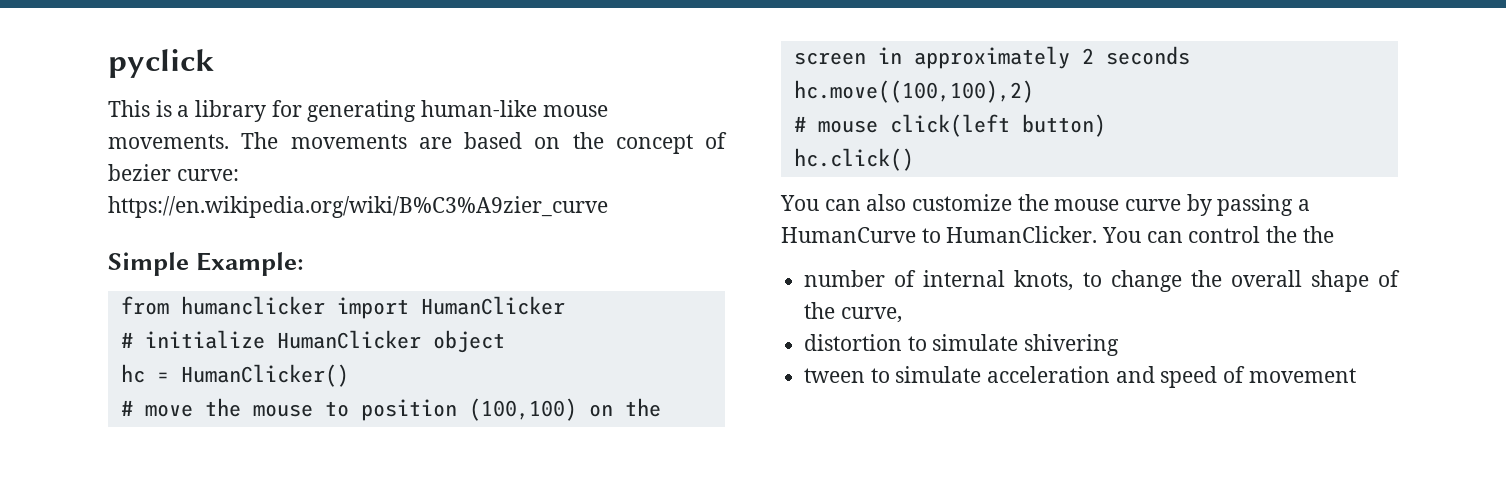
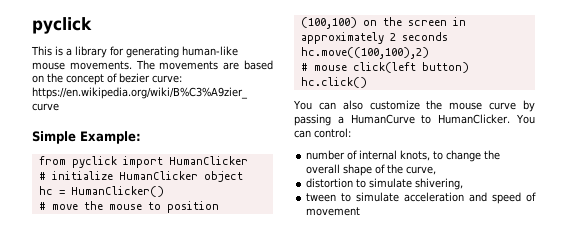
[180,296,325,315] humanclicker -> [71,156,117,168] pyclick
[1188,226,1334,243] control the the -> [314,128,351,138] control:
[1024,334,1120,356] shivering -> [415,178,464,190] shivering,

